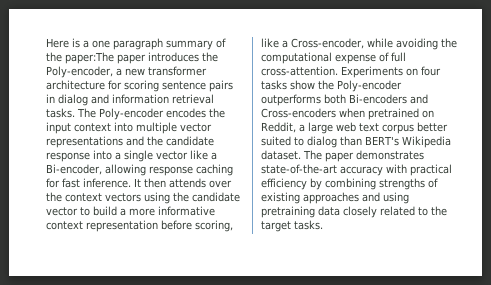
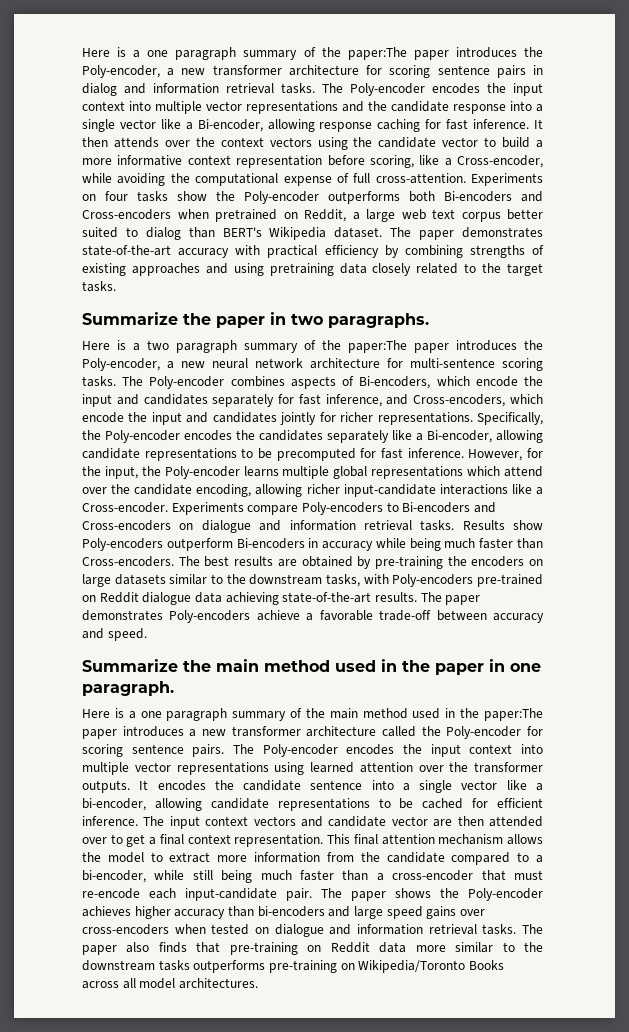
(323, 225) none -> [82,312,429,328] [82,340,543,353] [82,358,543,371] [82,376,543,389] [82,394,543,407] [82,412,543,425] [82,430,543,443] [82,448,543,461] [82,466,543,479] [82,484,543,497] [82,502,496,515] [82,520,543,533] [82,538,543,551] [82,556,543,569] [82,574,543,587] [82,592,481,605] [82,610,545,623] [82,628,147,641] [82,659,541,675] [82,681,174,696] [82,708,544,721] [82,726,543,739] [82,744,543,757] [82,762,543,775] [82,780,543,793] [82,798,543,811] [82,816,543,829] [82,834,543,847] [82,852,543,865] [82,870,543,883] [82,888,543,901] [82,906,485,919] [82,924,543,937] [82,942,543,955] [82,960,504,973] [82,978,258,989] // Summarize the paper in two paragraphs. // Here is a two paragraph summary of the paper:The paper introduces the Poly-encoder, a new neural network architecture for multi-sentence scoring tasks. The Poly-encoder combines aspects of Bi-encoders, which encode the input and candidates separately for fast inference, and Cross-encoders, which encode the input and candidates jointly for richer representations. Specifically, the Poly-encoder encodes the candidates separately like a Bi-encoder, allowing candidate representations to be precomputed for fast inference. However, for the input, the Poly-encoder learns multiple global representations which attend over the candidate encoding, allowing richer input-candidate interactions like a Cross-encoder. Experiments compare Poly-encoders to Bi-encoders and Cross-encoders on dialogue and information retrieval tasks. Results show Poly-encoders outperform Bi-encoders in accuracy while being much faster than Cross-encoders. The best results are obtained by pre-training the encoders on large datasets similar to the downstream tasks, with Poly-encoders pre-trained on Reddit dialogue data achieving state-of-the-art results. The paper demonstrates Poly-encoders achieve a favorable trade-off between accuracy and speed. // Summarize the main method used in the paper in one paragraph. // Here is a one paragraph summary of the main method used in the paper:The paper introduces a new transformer architecture called the Poly-encoder for scoring sentence pairs. The Poly-encoder encodes the input context into multiple vector representations using learned attention over the transformer outputs. It encodes the candidate sentence into a single vector like a bi-encoder, allowing candidate representations to be cached for efficient inference. The input context vectors and candidate vector are then attended over to get a final context representation. This final attention mechanism allows the model to extract more information from the candidate compared to a bi-encoder, while still being much faster than a cross-encoder that must re-encode each input-candidate pair. The paper shows the Poly-encoder achieves higher accuracy than bi-encoders and large speed gains over cross-encoders when tested on dialogue and information retrieval tasks. The paper also finds that pre-training on Reddit data more similar to the downstream tasks outperforms pre-training on Wikipedia/Toronto Books across all model architectures.

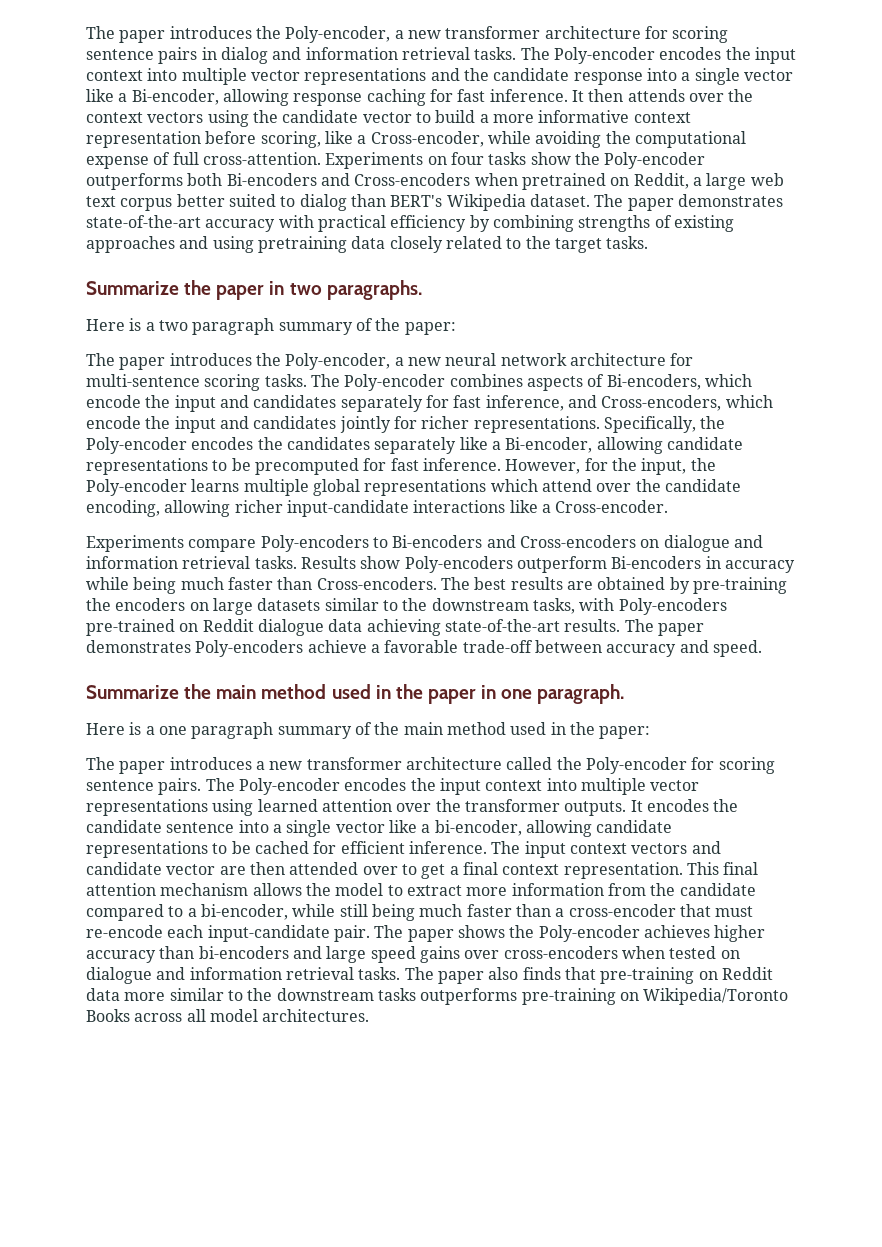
[82,47,407,60] Here is a one paragraph summary of the paper:The -> [86,26,115,39] The
[348,340,407,353] paper:The -> [404,322,456,335] [86,353,115,366] paper: // The
(168, 507) none -> (669, 506) //
[484,708,544,721] paper:The -> [599,726,651,739] [86,757,115,770] paper: // The

